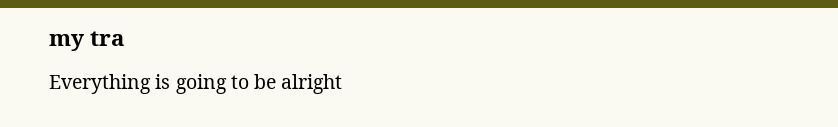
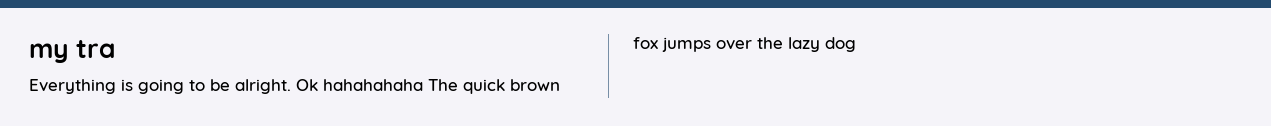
[281,74,343,94] alright -> [235,79,560,94] [633,37,856,52] alright. Ok hahahahaha The quick brown fox jumps over the lazy dog

